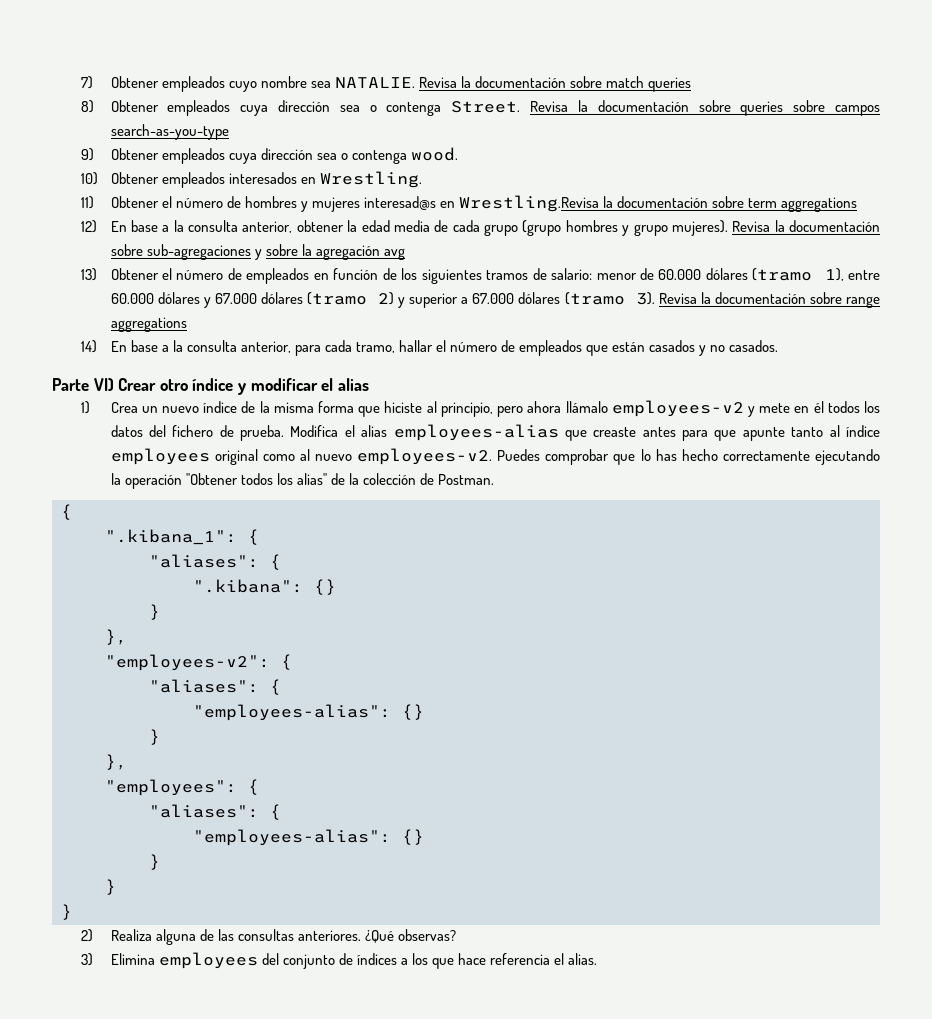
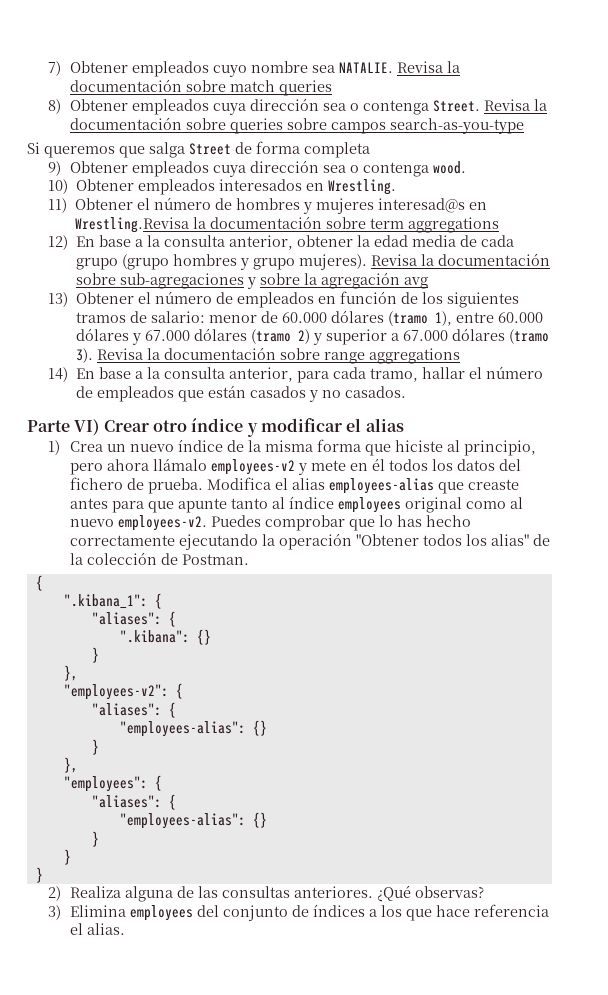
(229, 132) none -> [27,141,370,158] // Si queremos que salga Street de forma completa

